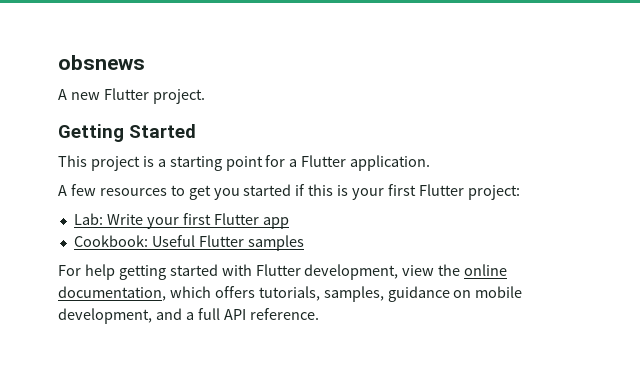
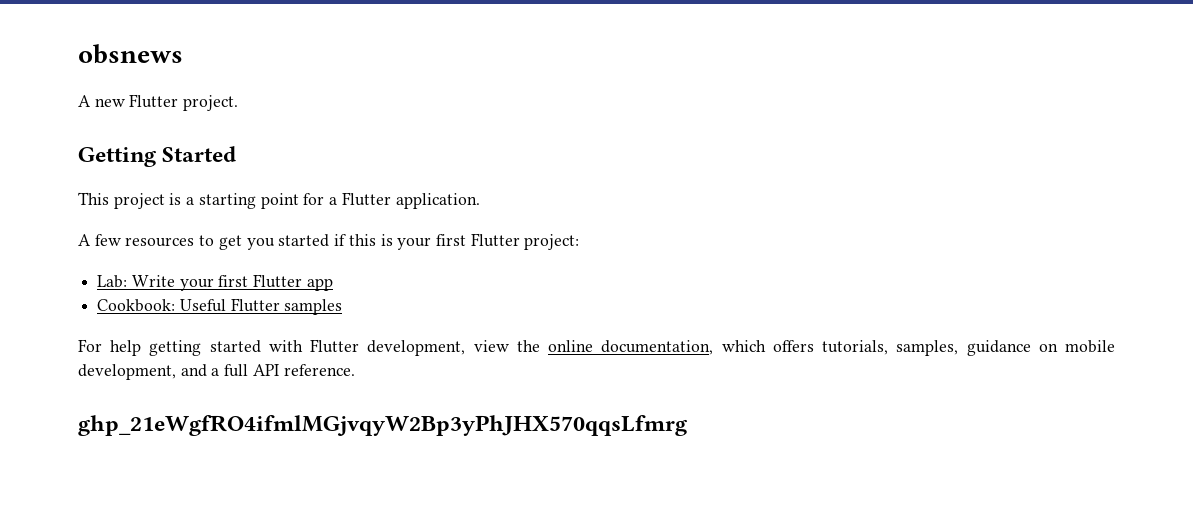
(319, 314) none -> [78,415,687,436] // ghp_21eWgfRO4ifmlMGjvqyW2Bp3yPhJHX570qqsLfmrg

